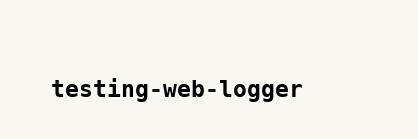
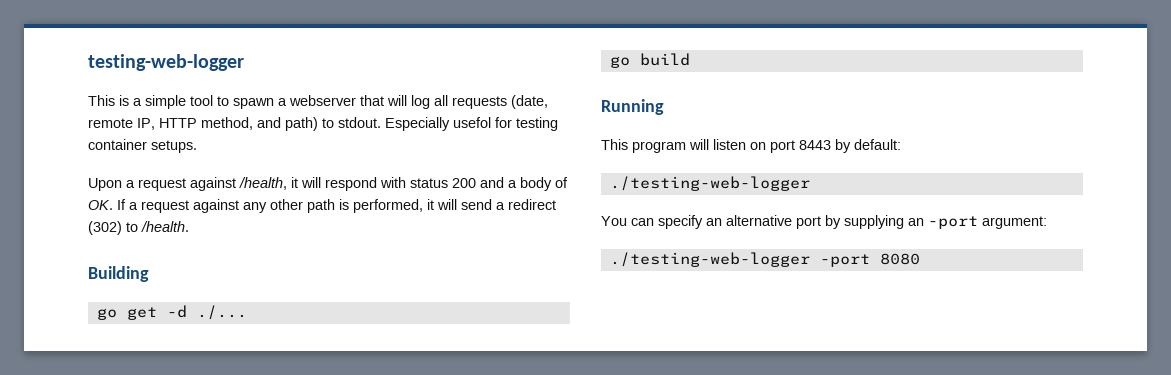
(303, 90) none -> [88,95,548,109] [88,117,558,131] [88,139,197,153] [88,177,568,191] [88,199,556,213] [88,221,189,235] [88,266,149,282] [96,305,247,320] [609,53,690,68] [601,99,664,115] [601,139,901,153] [609,176,810,191] [601,215,1047,229] [609,252,920,267] // This is a simple tool to spawn a webserver that will log all requests (date, remote IP, HTTP method, and path) to stdout. Especially usefol for testing container setups. // Upon a request against /health, it will respond with status 200 and a body of OK. If a request against any other path is performed, it will send a redirect (302) to /health. // Building // go get -d ./... // go build // Running // This program will listen on port 8443 by default: // ./testing-web-logger // You can specify an alternative port by supplying an -port argument: // ./testing-web-logger -port 8080

